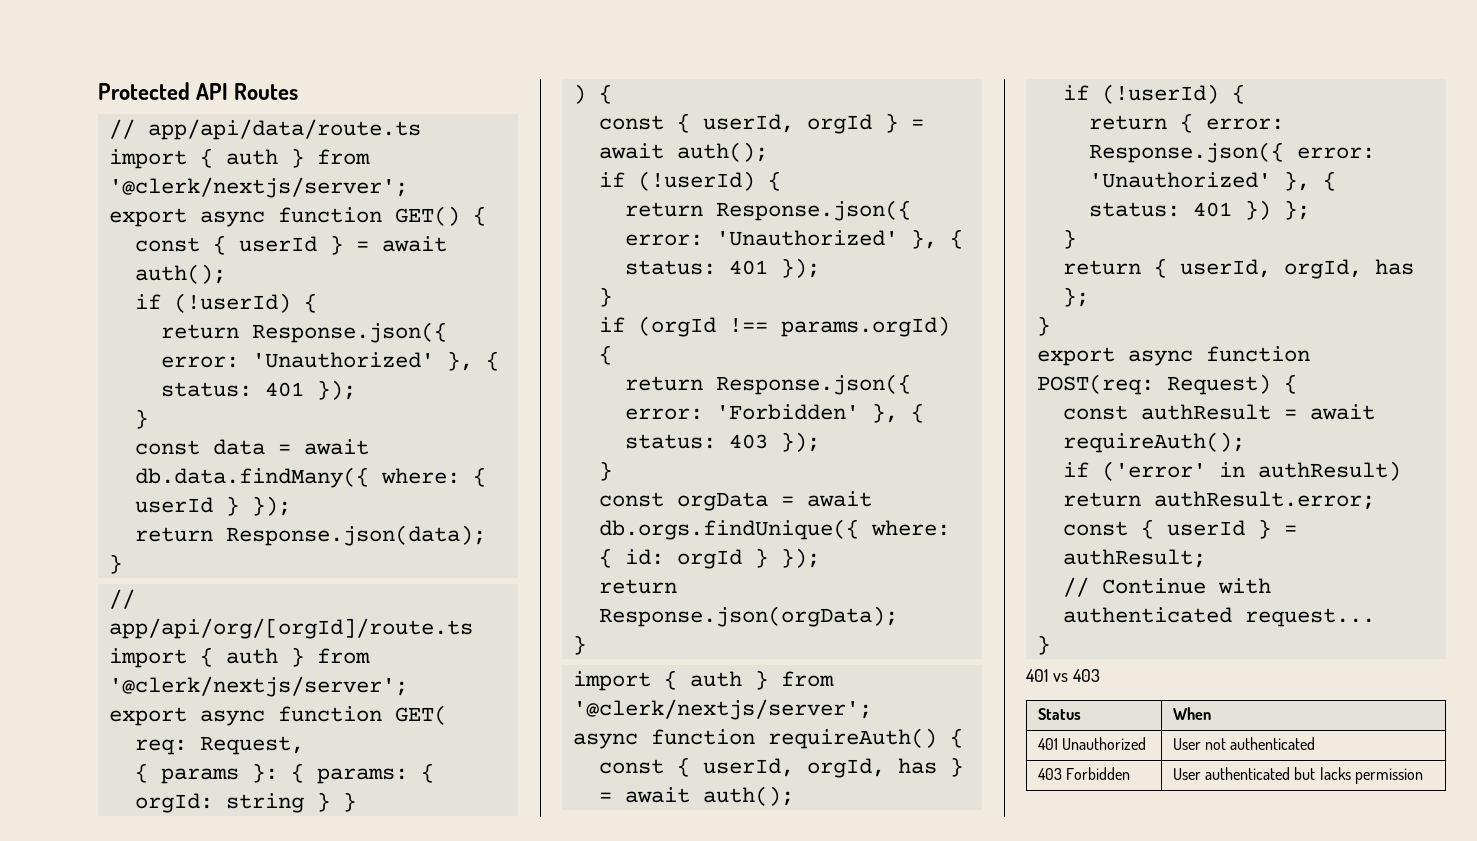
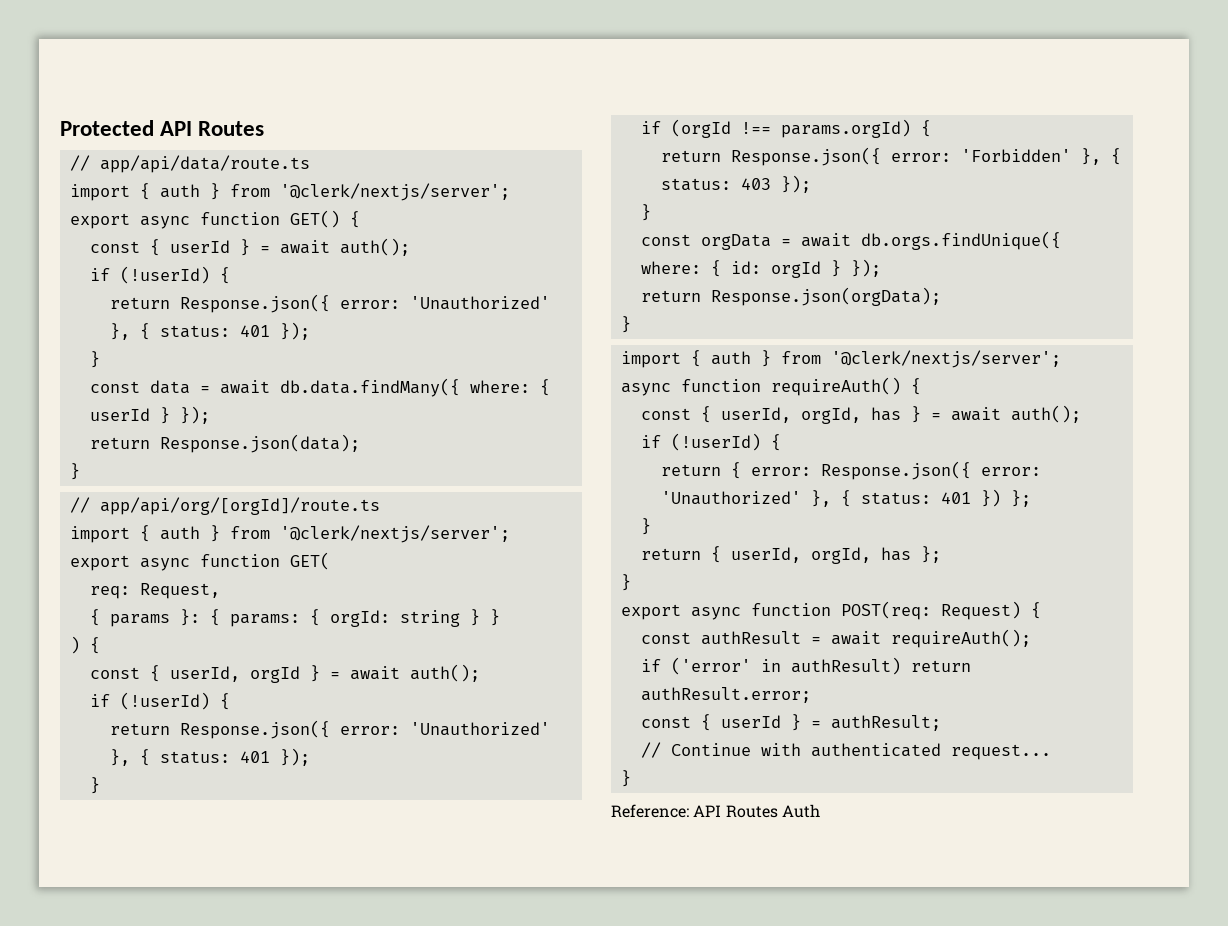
[1026,669,1100,682] [1037,708,1081,720] [1172,707,1211,720] [1037,737,1146,750] [1172,737,1316,750] [1037,767,1130,780] [1172,767,1423,784] 401 vs 403 // Status | When // 401 Unauthorized | User not authenticated // 403 Forbidden | User authenticated but lacks permission -> [611,804,820,818] Reference: API Routes Auth

